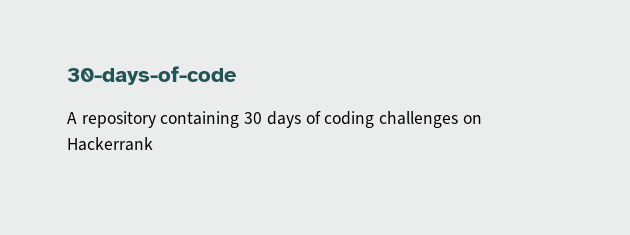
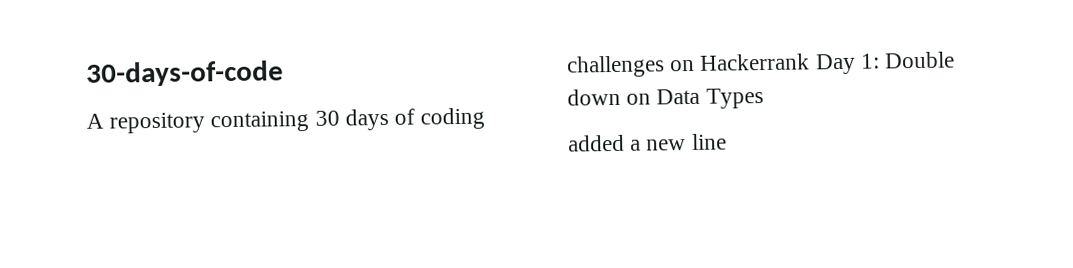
(153, 144) none -> [814,51,956,75] [567,88,764,109] [568,133,727,152] Day 1: Double down on Data Types // added a new line

